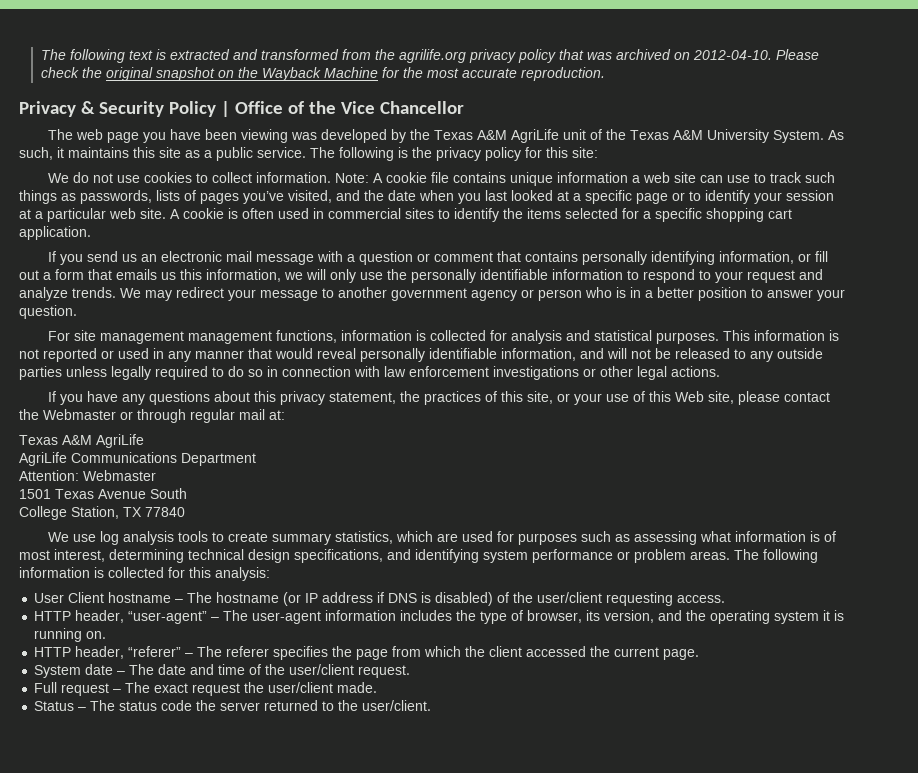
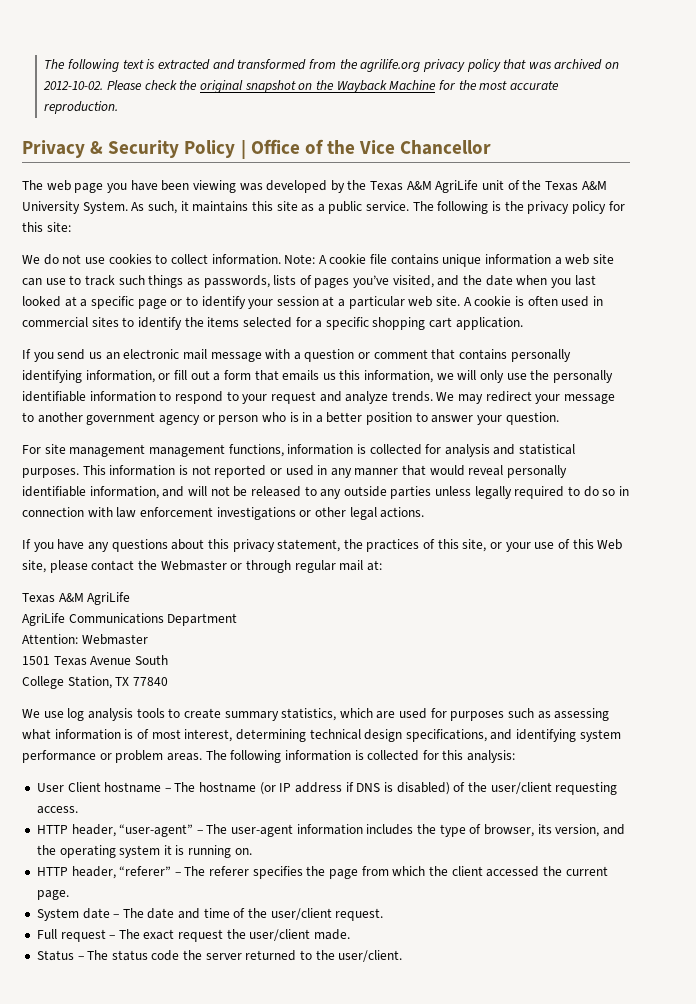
[693,50,773,60] 2012-04-10. -> [43,81,104,90] 2012-10-02.

